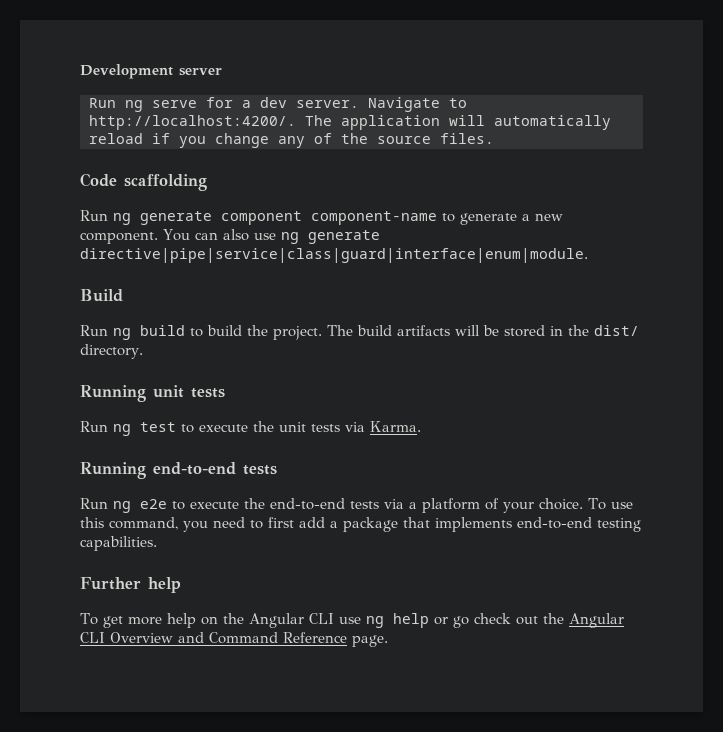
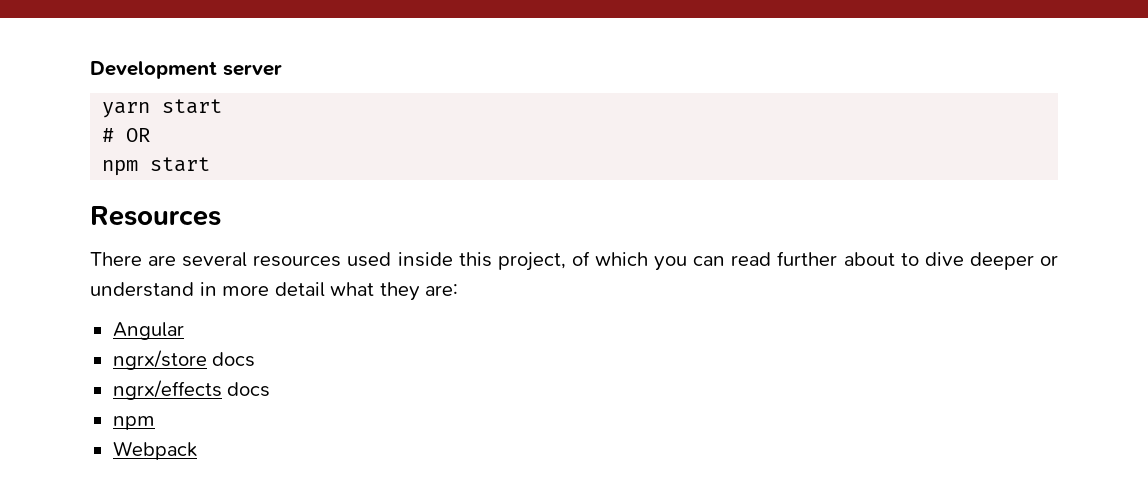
[89,97,467,112] [89,115,611,130] [89,133,494,148] [80,173,207,191] [80,210,563,225] [80,229,380,244] [80,248,588,263] [80,289,123,302] [80,325,639,340] [80,344,143,359] [80,385,225,402] [80,421,421,436] [80,462,277,479] [80,498,633,513] [80,517,641,532] [80,536,157,551] [80,577,181,593] [80,613,624,628] [80,632,388,647] Run ng serve for a dev server. Navigate to http://localhost:4200/. The application will automatically reload if you change any of the source files. // Code scaffolding // Run ng generate component component-name to generate a new component. You can also use ng generate directive|pipe|service|class|guard|interface|enum|module. // Build // Run ng build to build the project. The build artifacts will be stored in the dist/ directory. // Running unit tests // Run ng test to execute the unit tests via Karma. // Running end-to-end tests // Run ng e2e to execute the end-to-end tests via a platform of your choice. To use this command, you need to first add a package that implements end-to-end testing capabilities. // Further help // To get more help on the Angular CLI use ng help or go check out the Angular CLI Overview and Command Reference page. -> [102,99,223,118] [102,128,151,142] [102,157,211,176] [90,206,221,226] [90,251,1058,271] [90,282,459,301] [112,322,184,340] [112,350,256,370] [112,380,271,400] [112,416,155,430] [112,441,197,460] yarn start // # OR // npm start // Resources // There are several resources used inside this project, of which you can read further about to dive deeper or understand in more detail what they are: // Angular // ngrx/store docs // ngrx/effects docs // npm // Webpack

